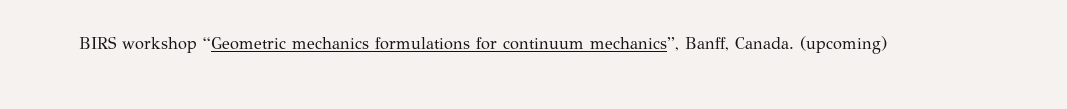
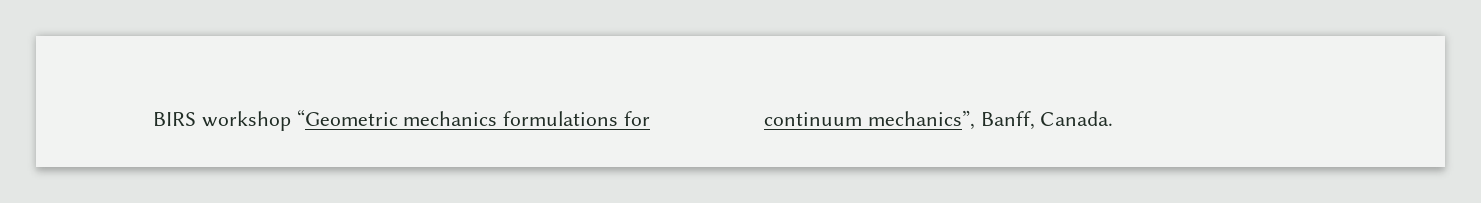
[800,36,887,54] (upcoming) -> (1114, 118) none

